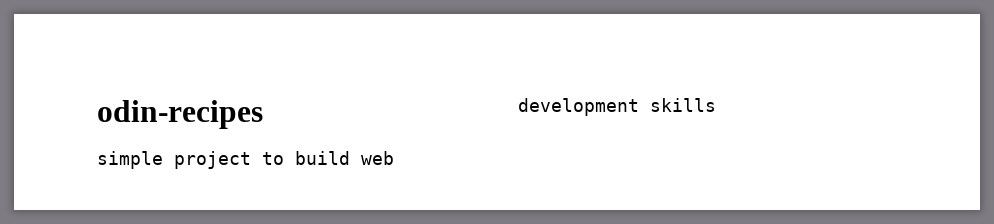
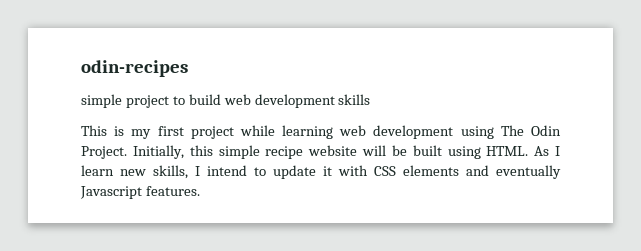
(716, 105) none -> [81,125,561,139] [81,145,560,159] [81,165,561,179] [80,186,200,199] // This is my first project while learning web development using The Odin Project. Initially, this simple recipe website will be built using HTML. As I learn new skills, I intend to update it with CSS elements and eventually Javascript features.

